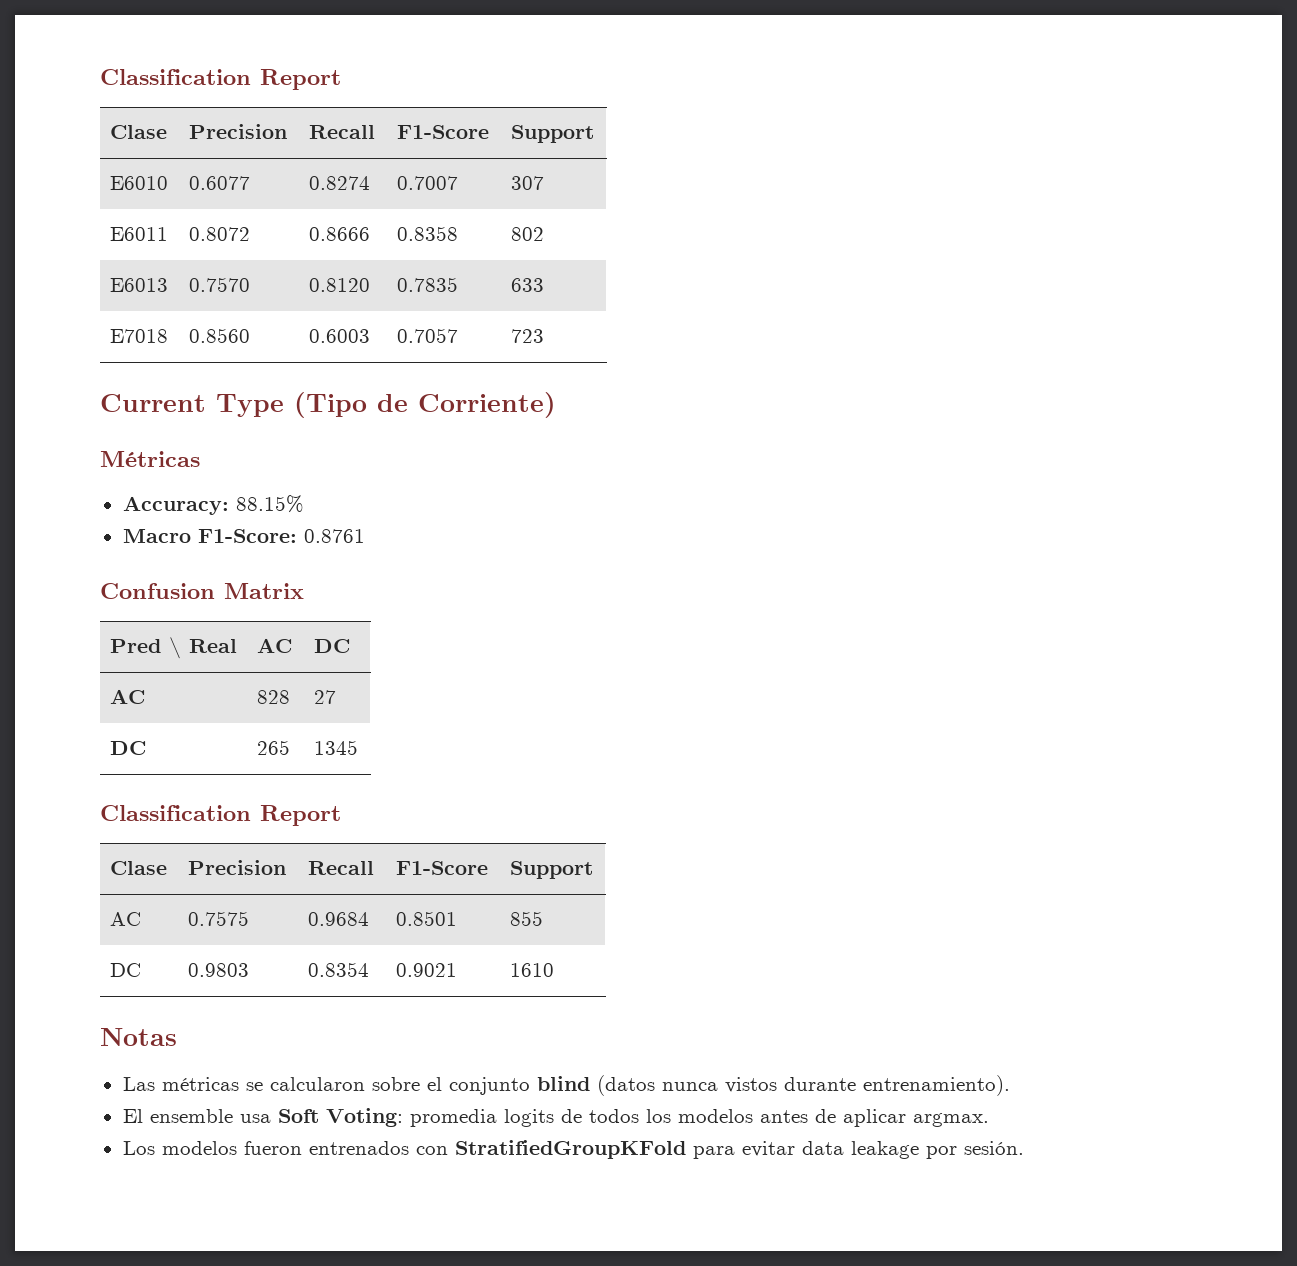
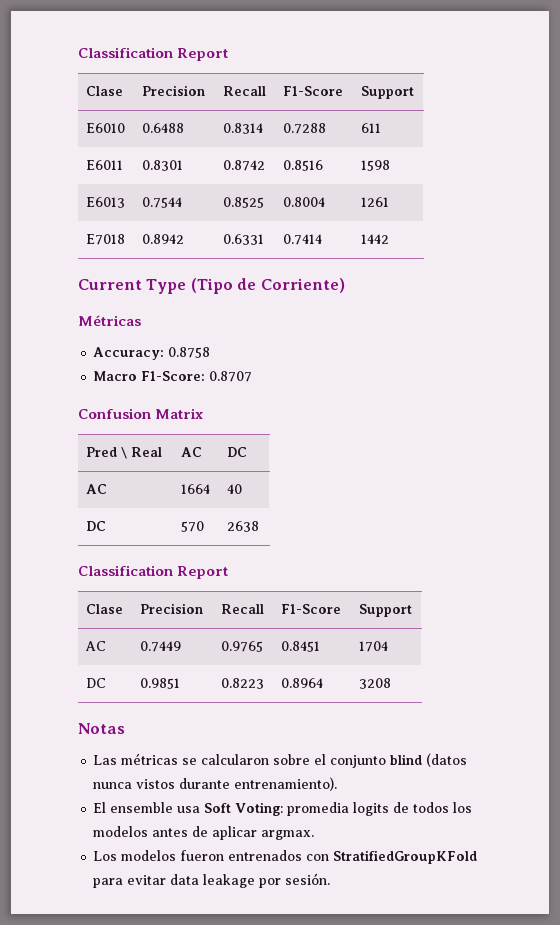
[189,176,251,190] [309,176,371,190] [397,176,459,190] [511,176,545,190] [110,227,169,241] [189,227,251,241] [309,227,371,241] [397,226,459,241] [511,227,545,241] [110,278,169,292] [189,277,251,292] [309,278,371,292] [397,277,459,292] [511,278,545,292] [110,329,169,343] [189,328,251,343] [309,329,371,343] [397,328,459,343] [511,329,545,343] 0.6077 | 0.8274 | 0.7007 | 307 // E6011 | 0.8072 | 0.8666 | 0.8358 | 802 // E6013 | 0.7570 | 0.8120 | 0.7835 | 633 // E7018 | 0.8560 | 0.6003 | 0.7057 | 723 -> [142,123,185,133] [223,123,264,134] [283,123,327,134] [361,123,382,133] [86,160,124,170] [142,160,184,171] [223,160,266,171] [283,160,324,171] [361,160,391,171] [86,197,126,208] [142,197,183,208] [223,197,265,208] [283,197,326,207] [361,197,390,207] [86,234,126,245] [142,234,185,244] [223,234,265,245] [283,234,323,245] [361,234,390,244] 0.6488 | 0.8314 | 0.7288 | 611 // E6011 | 0.8301 | 0.8742 | 0.8516 | 1598 // E6013 | 0.7544 | 0.8525 | 0.8004 | 1261 // E7018 | 0.8942 | 0.6331 | 0.7414 | 1442
[235,495,304,513] 88.15% -> [168,347,211,358] 0.8758
[303,529,365,543] 0.8761 -> [209,371,253,382] 0.8707
[257,690,291,704] [314,690,337,704] [110,741,147,755] [257,740,291,755] [314,740,359,755] 828 | 27 // DC | 265 | 1345 -> [181,484,211,494] [227,484,243,494] [86,521,107,531] [181,521,205,532] [227,521,260,532] 1664 | 40 // DC | 570 | 2638
[188,911,250,926] [308,912,370,926] [396,911,458,926] [510,911,544,926] [110,963,142,977] [188,963,250,977] [308,962,370,977] [396,963,458,977] [510,963,555,977] 0.7575 | 0.9684 | 0.8501 | 855 // DC | 0.9803 | 0.8354 | 0.9021 | 1610 -> [140,641,182,652] [221,641,264,652] [281,641,321,652] [359,641,389,652] [86,678,107,688] [140,678,181,689] [221,678,265,689] [281,678,324,688] [359,678,392,689] 0.7449 | 0.9765 | 0.8451 | 1704 // DC | 0.9851 | 0.8223 | 0.8964 | 3208

